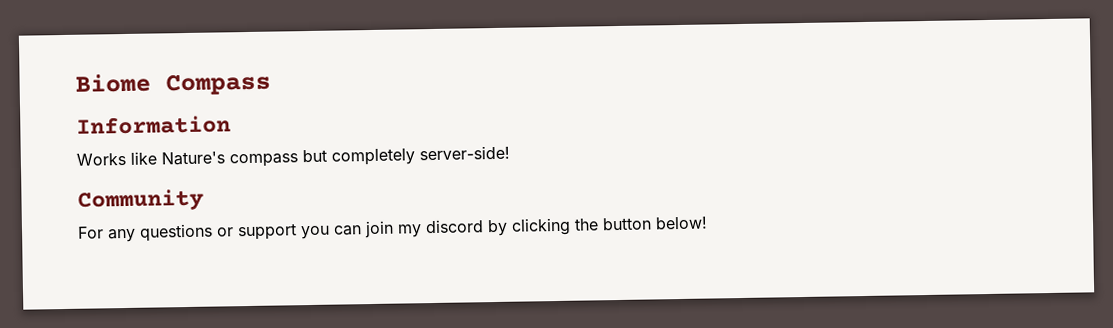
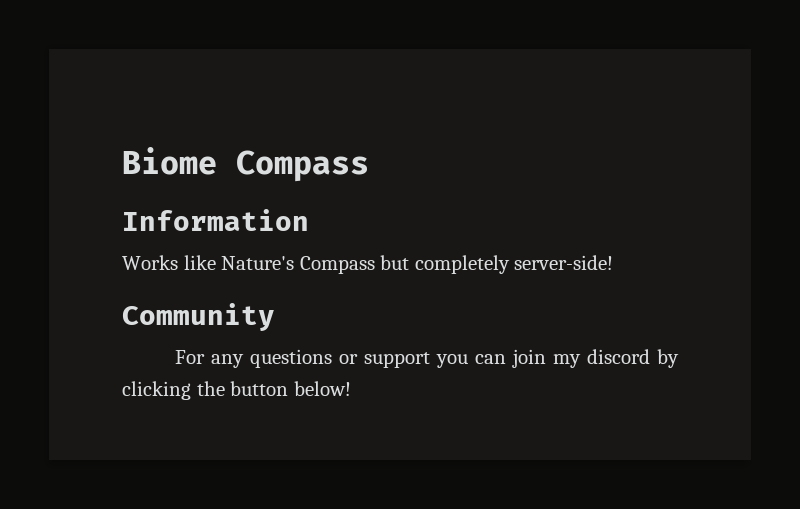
[229,153,299,168] compass -> [299,256,375,274] Compass

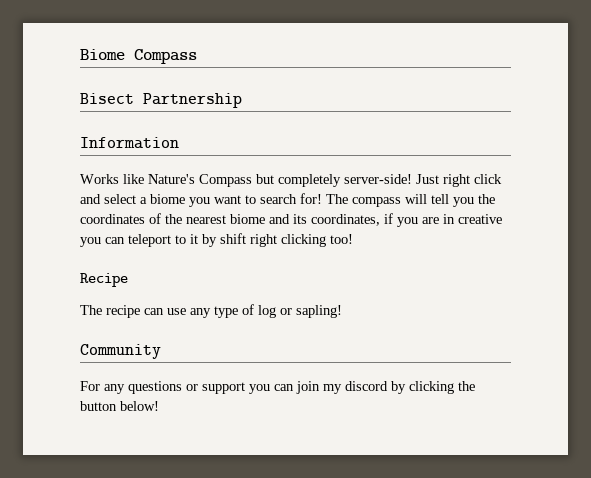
(369, 166) none -> [80,93,242,108] // Bisect Partnership
(614, 262) none -> [416,174,502,187] [80,193,495,207] [80,213,502,227] [80,233,353,247] [80,273,128,287] [80,304,342,318] Just right click and select a biome you want to search for! The compass will tell you the coordinates of the nearest biome and its coordinates, if you are in creative you can teleport to it by shift right clicking too! // Recipe // The recipe can use any type of log or sapling!

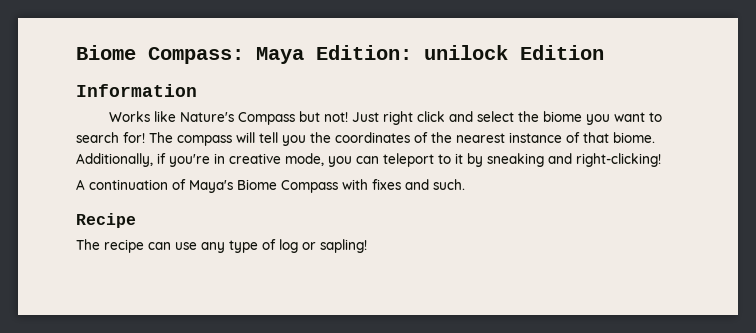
[80,49,197,64] [80,93,242,108] Biome Compass // Bisect Partnership -> [76,45,604,64] Biome Compass: Maya Edition: unilock Edition
[278,174,412,187] completely server-side! -> [323,112,348,122] not!
[140,197,147,204] a -> [517,111,539,122] the
[230,213,439,227] biome and its coordinates, if you are -> [509,132,655,143] [76,153,210,167] instance of that biome. Additionally, if you're
(502, 219) none -> [285,153,324,166] mode,
[220,233,353,247] shift right clicking too! -> [487,153,661,167] [76,179,465,193] sneaking and right-clicking! // A continuation of Maya's Biome Compass with fixes and such.
[80,344,161,359] [80,381,475,394] [80,401,159,411] // Community // For any questions or support you can join my discord by clicking the button below! -> (367, 246) none

